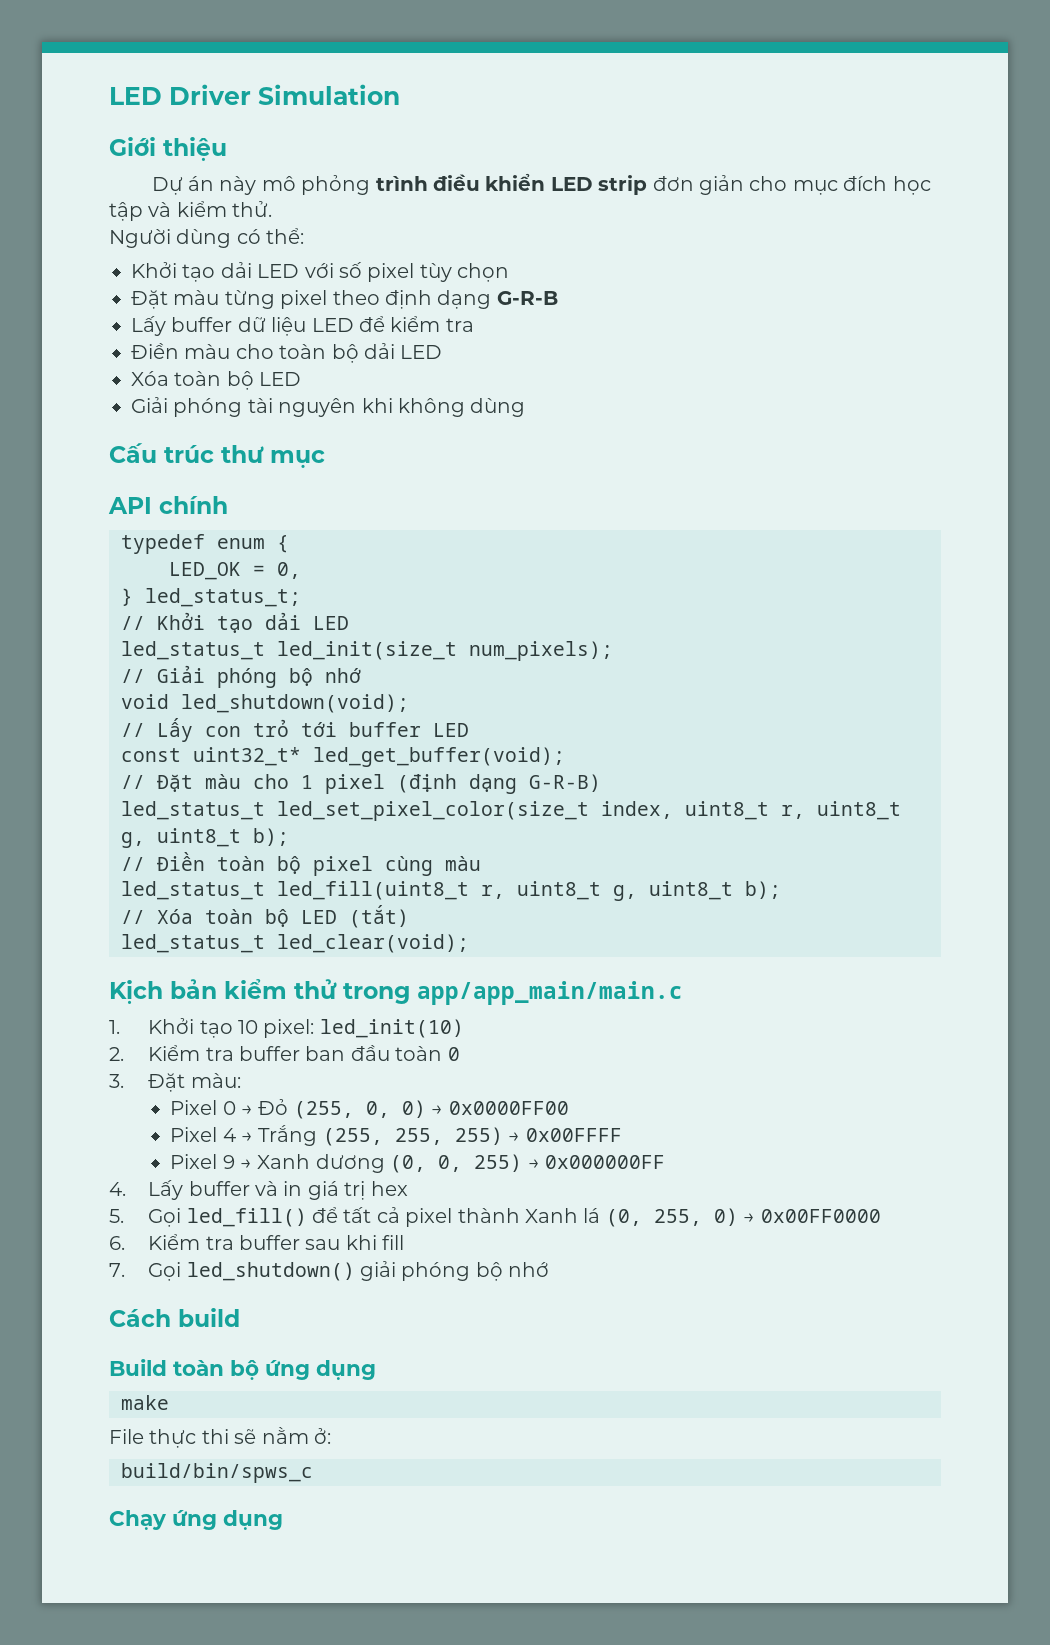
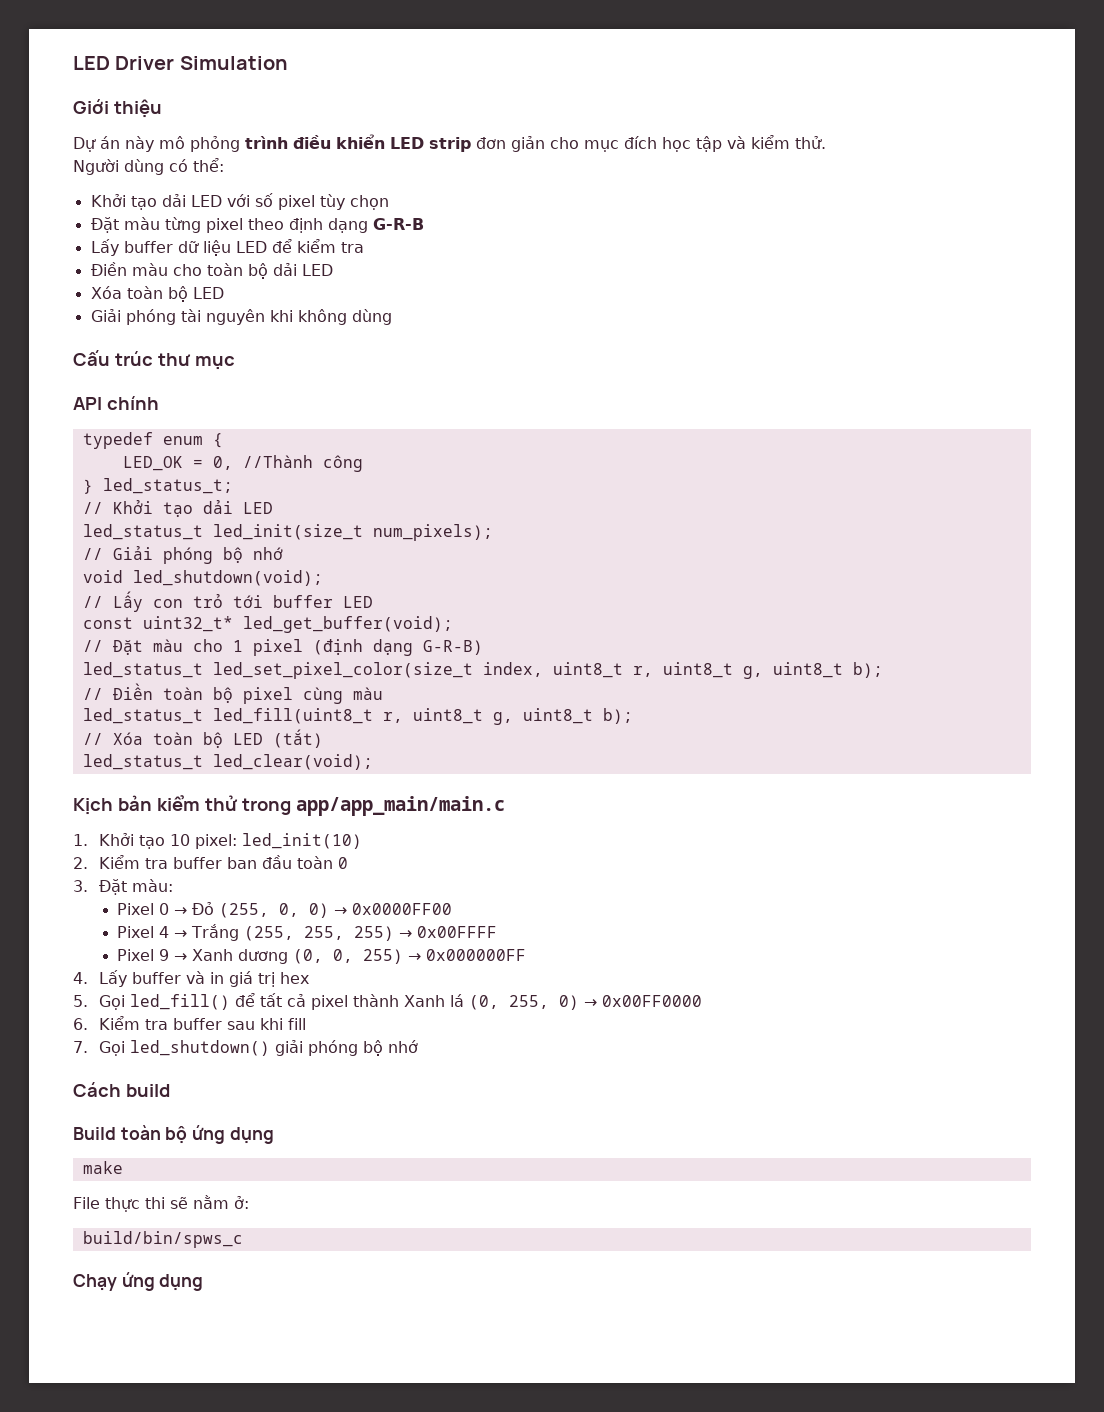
(301, 570) none -> [242,455,363,472] //Thành công

